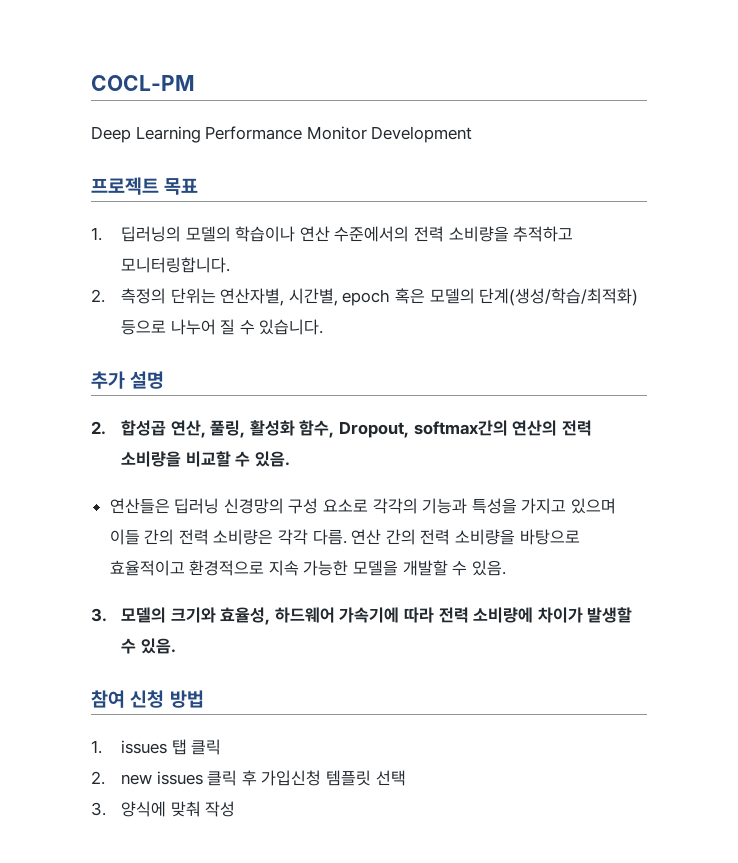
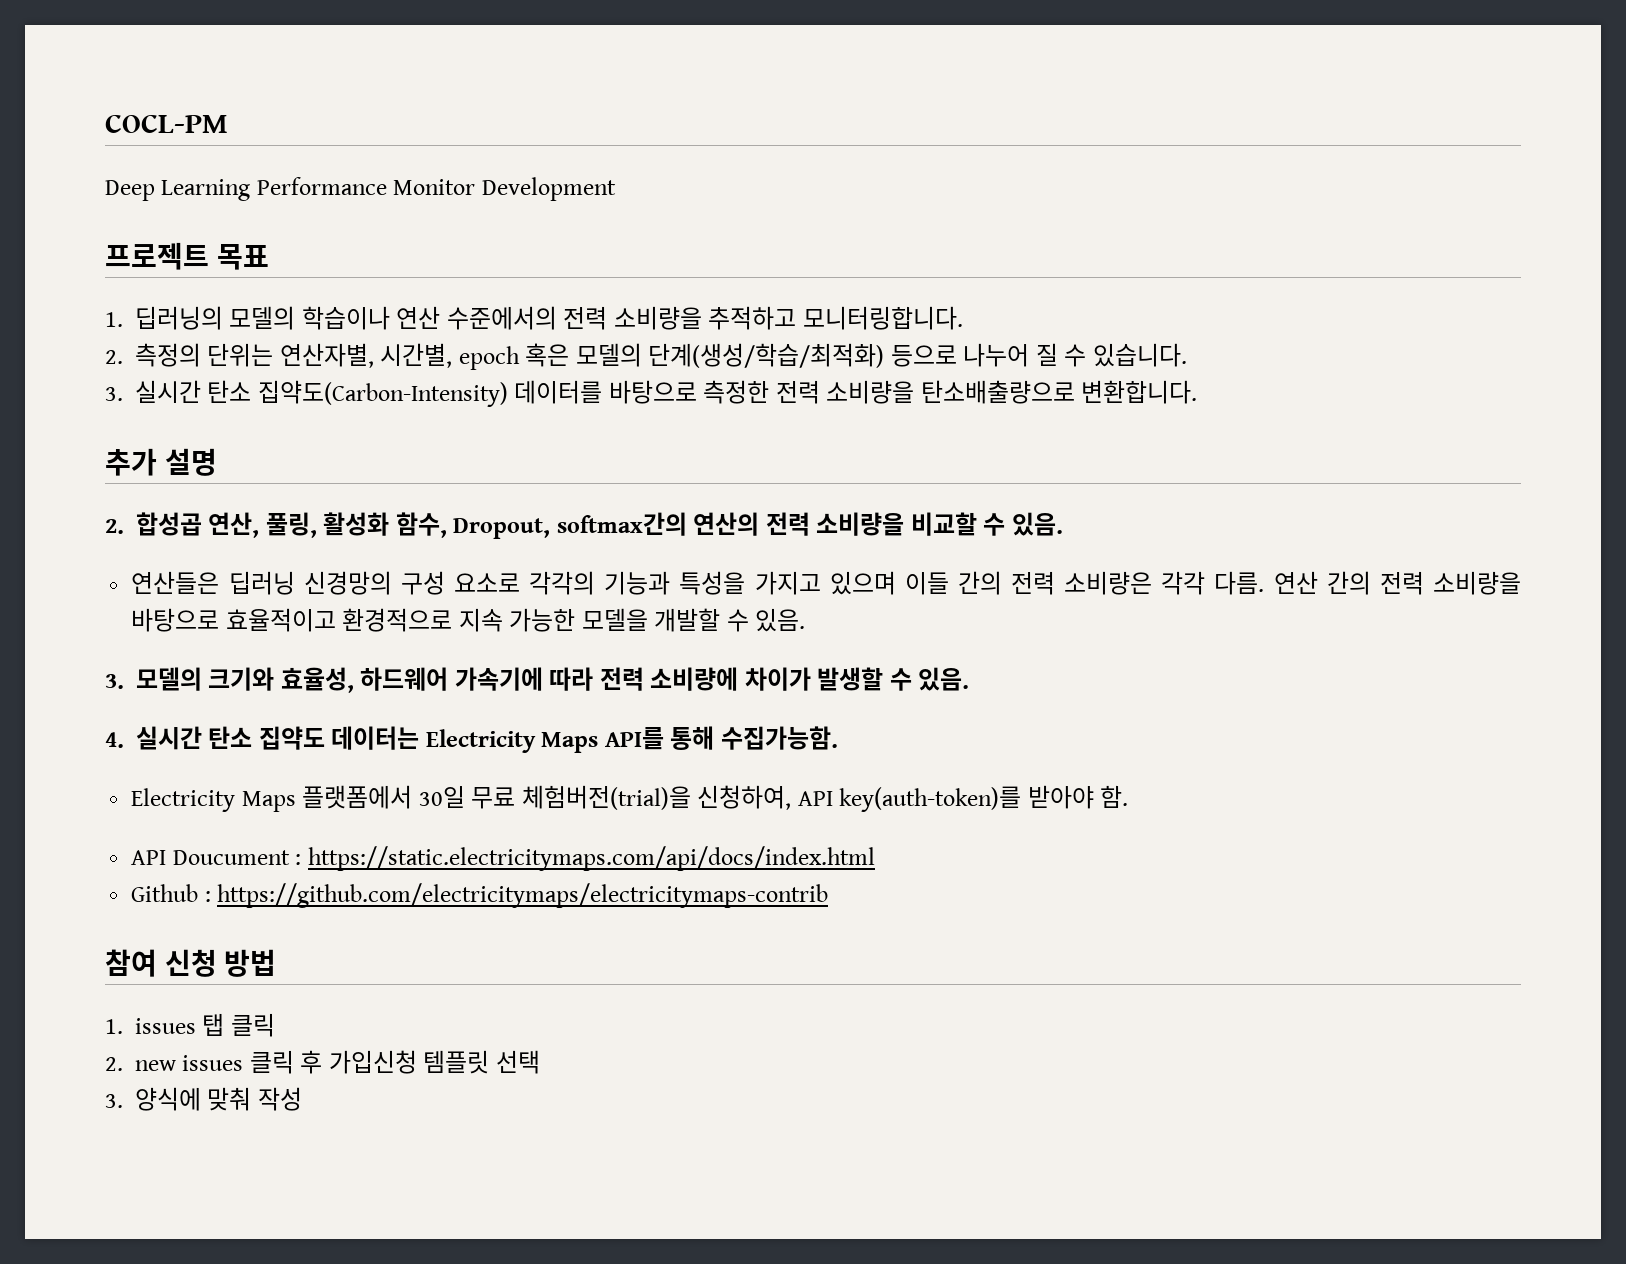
(324, 327) none -> [105,380,1198,407] // 3. 실시간 탄소 집약도(Carbon-Intensity) 데이터를 바탕으로 측정한 전력 소비량을 탄소배출량으로 변환합니다.
(176, 646) none -> [105,726,838,753] [131,785,1129,812] [131,846,875,871] [131,883,829,908] // 4. 실시간 탄소 집약도 데이터는 Electricity Maps API를 통해 수집가능함. // Electricity Maps 플랫폼에서 30일 무료 체험버전(trial)을 신청하여, API key(auth-token)를 받아야 함. // API Doucument : https://static.electricitymaps.com/api/docs/index.html // Github : https://github.com/electricitymaps/electricitymaps-contrib

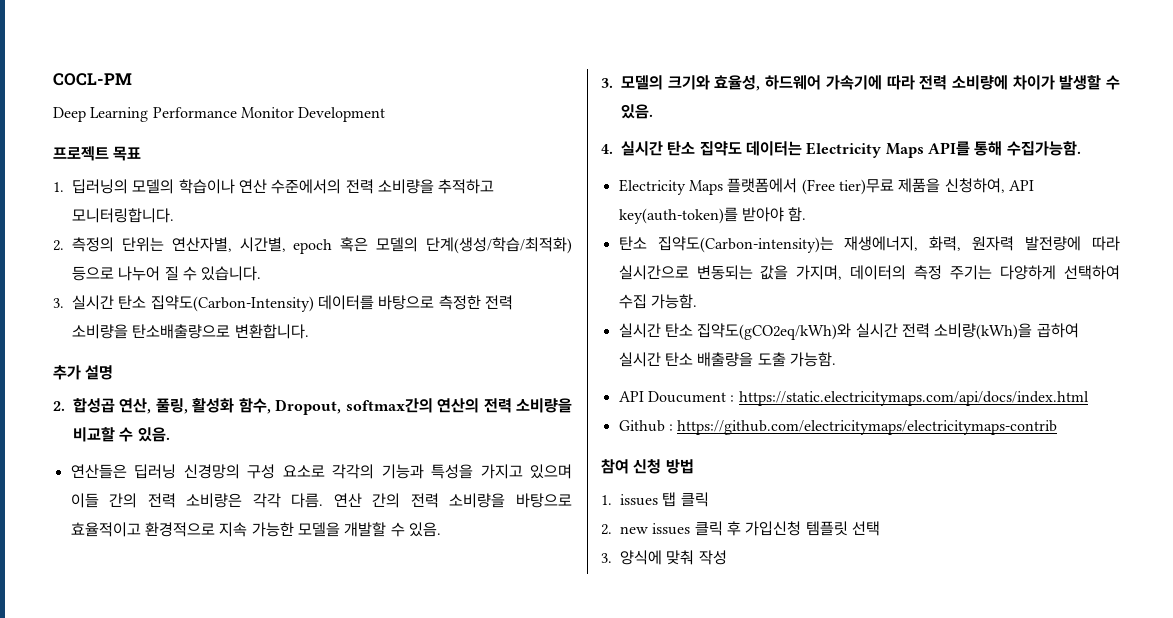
[418,785,691,810] 30일 무료 체험버전(trial)을 -> [801,178,941,195] (Free tier)무료 제품을
(1129, 796) none -> [618,236,1120,253] [618,265,1120,280] [618,294,697,309] [618,323,1079,340] [618,352,836,367] // 탄소 집약도(Carbon-intensity)는 재생에너지, 화력, 원자력 발전량에 따라 실시간으로 변동되는 값을 가지며, 데이터의 측정 주기는 다양하게 선택하여 수집 가능함. // 실시간 탄소 집약도(gCO2eq/kWh)와 실시간 전력 소비량(kWh)을 곱하여 실시간 탄소 배출량을 도출 가능함.

